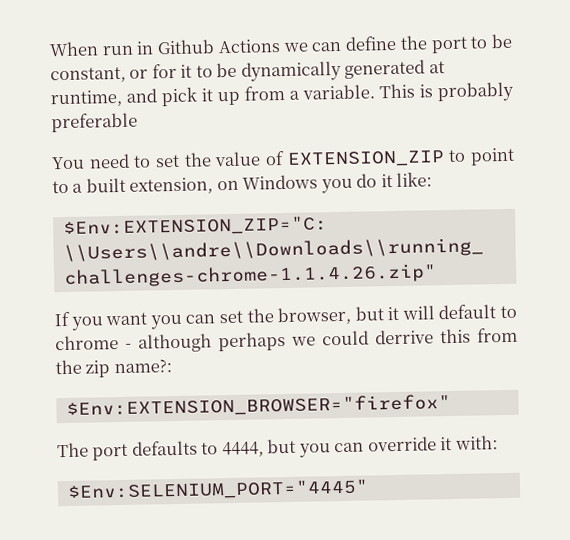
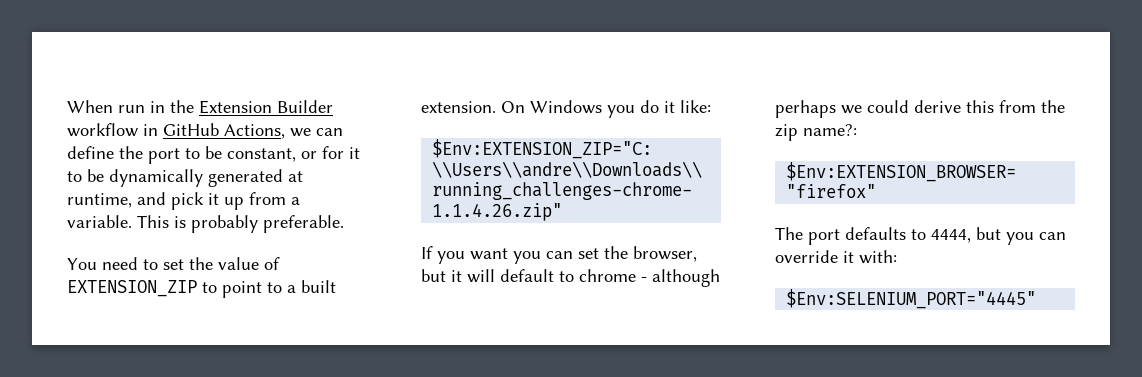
[157,39,281,55] Github Actions -> [170,100,333,114] [67,123,285,139] the Extension Builder workflow in GitHub Actions,
[51,112,138,133] preferable -> [263,215,344,233] preferable.
[129,177,239,195] extension, on -> [421,101,525,113] extension. On
[375,329,434,345] derrive -> [914,100,961,113] derive

